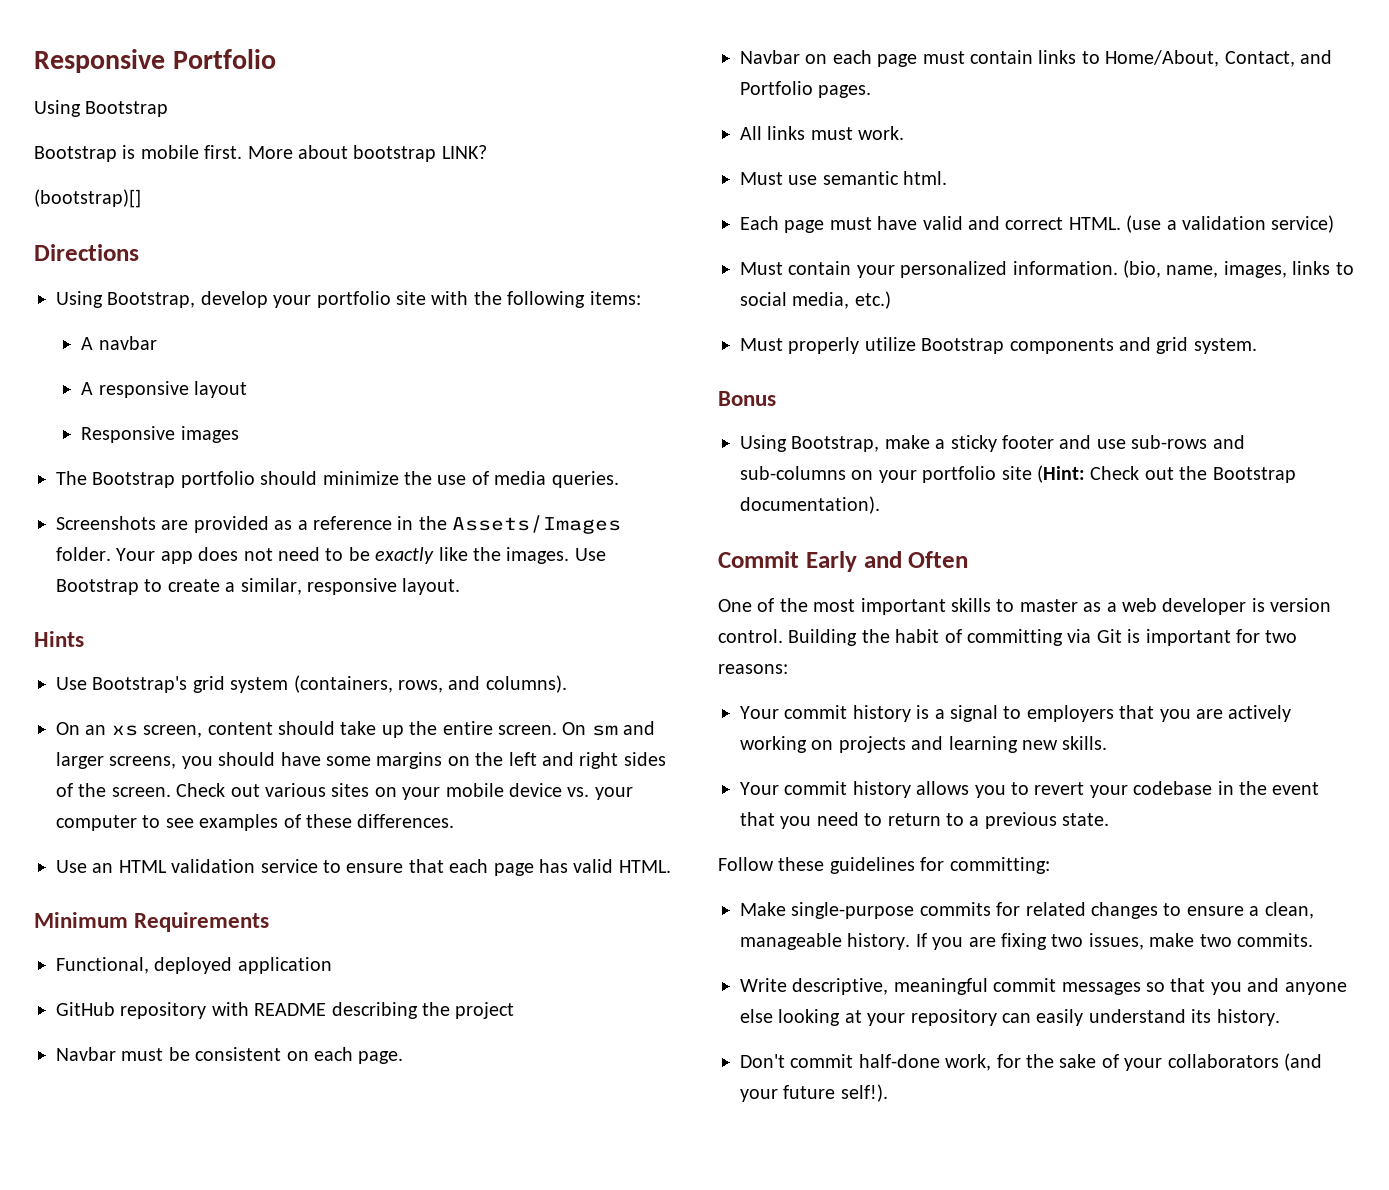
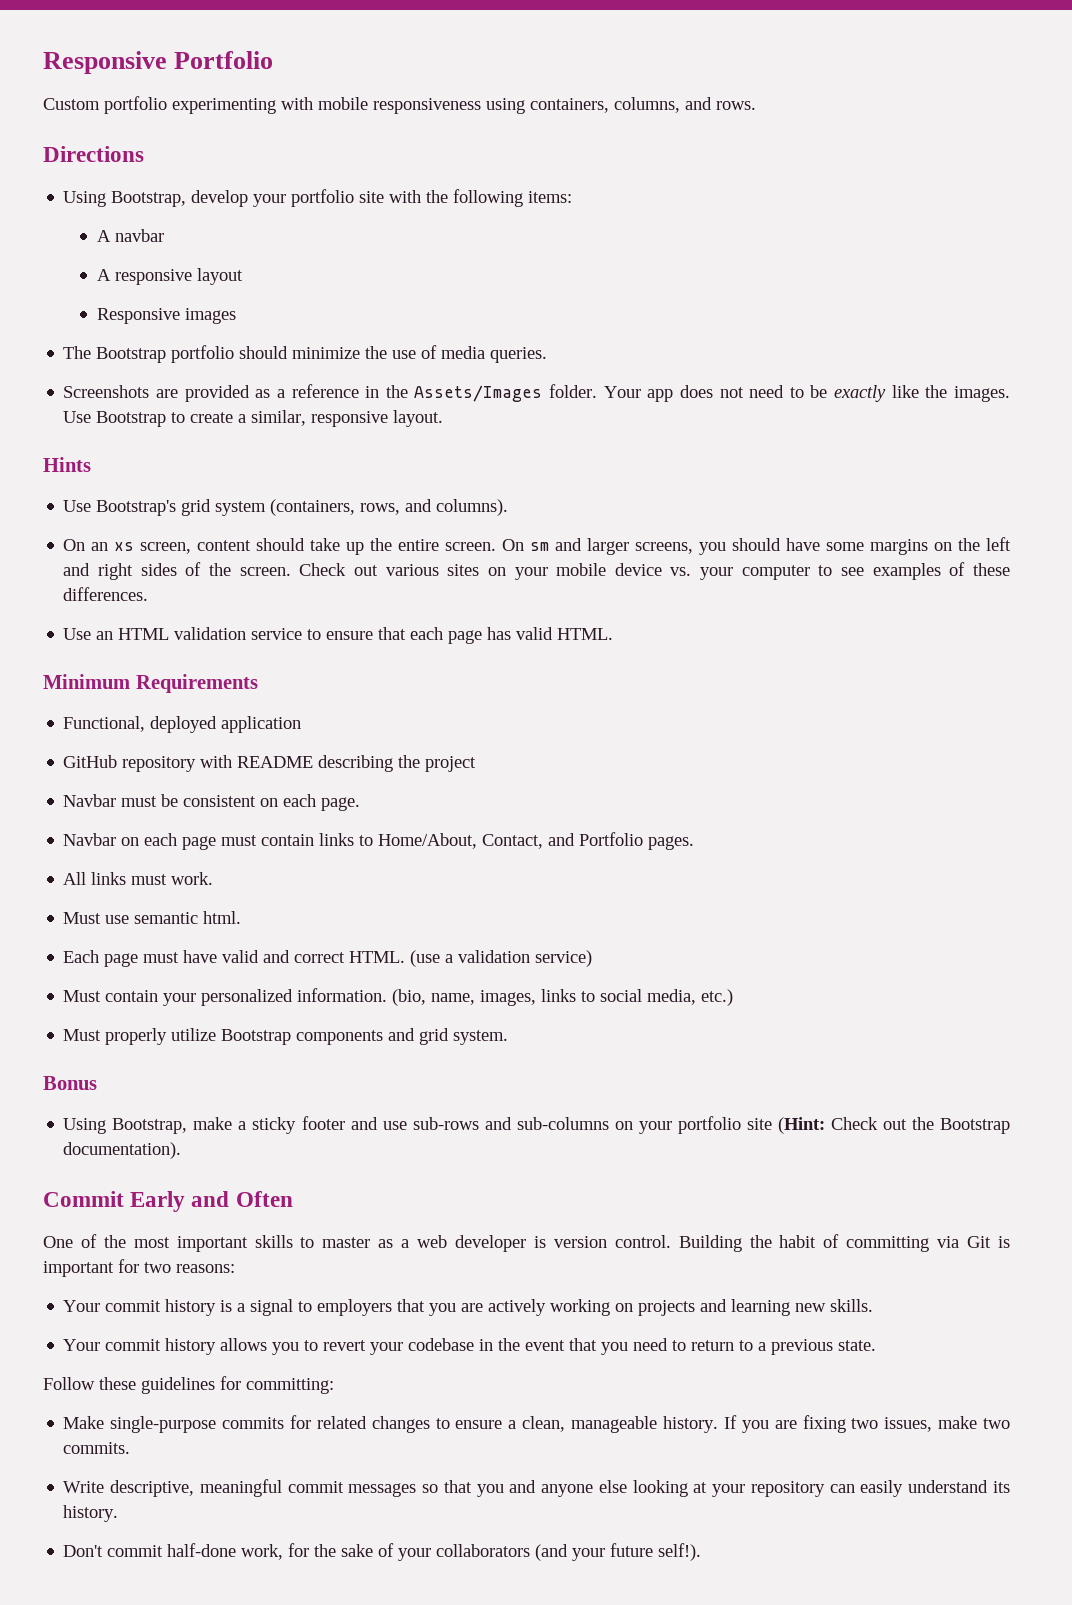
[34,100,169,117] [34,145,487,162] [34,189,141,208] Using Bootstrap // Bootstrap is mobile first. More about bootstrap LINK? // (bootstrap)[] -> [43,96,756,114] Custom portfolio experimenting with mobile responsiveness using containers, columns, and rows.

